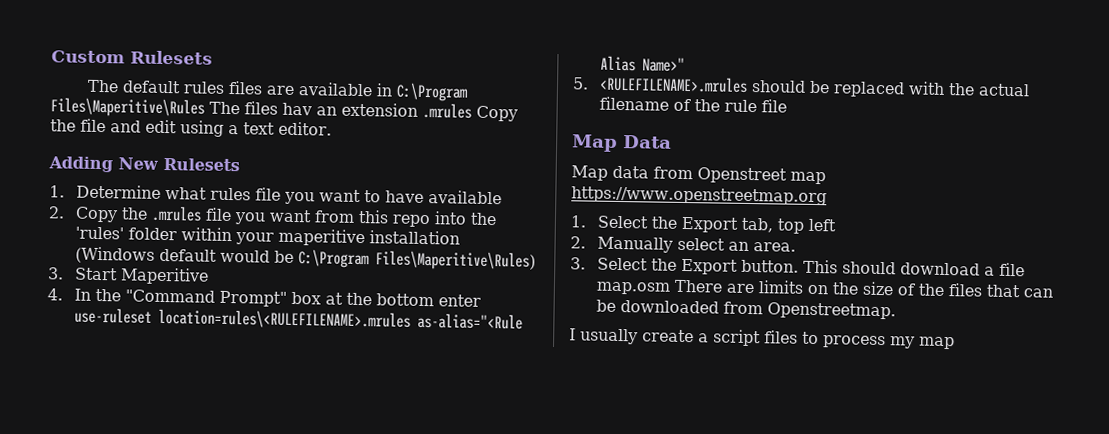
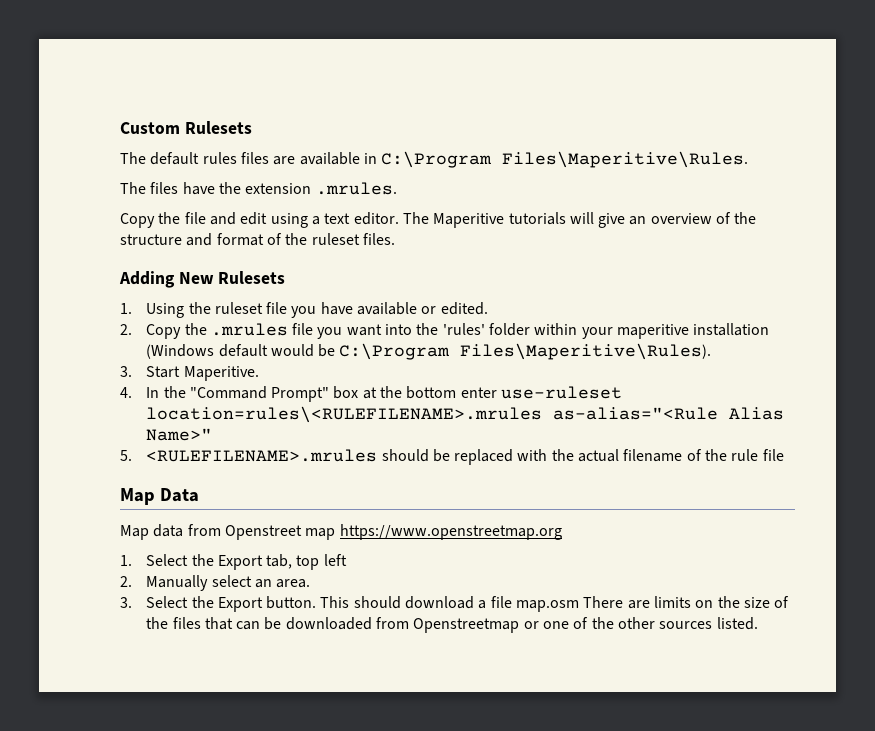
[50,97,205,118] Files\Maperitive\Rules -> [502,151,749,168] Files\Maperitive\Rules. //
[282,102,472,119] hav an extension .mrules -> [182,182,397,195] have the extension .mrules. //
[48,156,240,173] [49,184,382,205] // Adding New Rulesets // 1. Determine what rules file you want to -> [402,212,757,228] [120,233,395,246] [119,271,286,288] [120,302,317,318] The Maperitive tutorials will give an overview of the structure and format of the ruleset files. // Adding New Rulesets // 1. Using the ruleset file you
(503, 197) none -> [421,302,488,315] or edited.
[314,209,432,228] from this repo -> (382, 330) none
[375,250,537,271] Files\Maperitive\Rules) -> [460,343,712,360] Files\Maperitive\Rules).
[120,267,210,285] Maperitive -> [183,366,259,381] Maperitive.
[767,302,897,320] [569,328,955,350] Openstreetmap. // I usually create a script files to process my map -> [413,617,758,633] Openstreetmap or one of the other sources listed.

